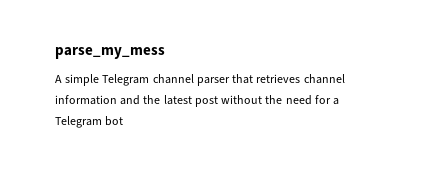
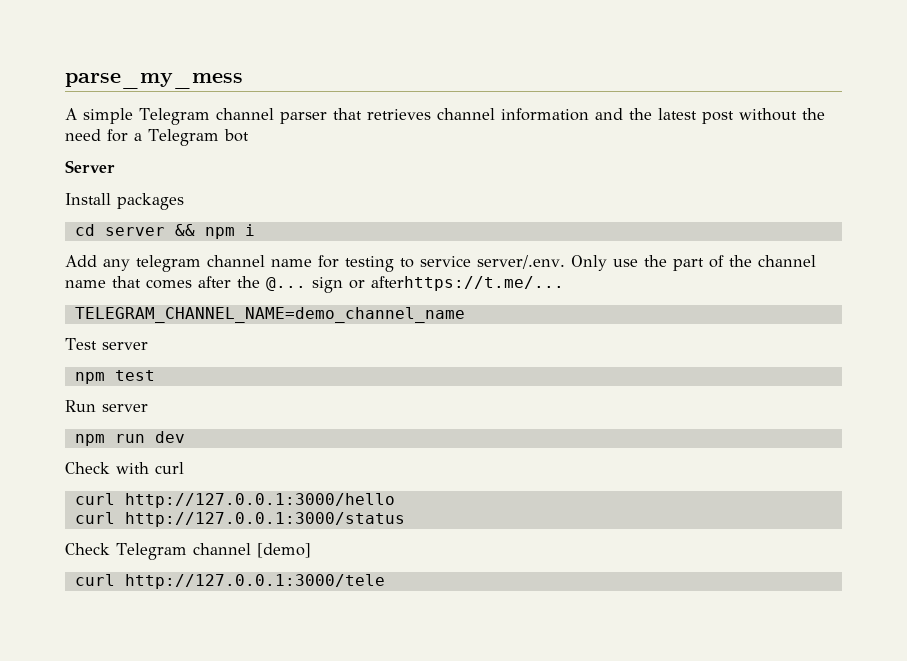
(124, 121) none -> [65,160,115,173] [65,193,184,210] [74,224,255,239] [65,255,816,272] [65,276,564,293] [74,307,465,323] [65,338,148,350] [74,370,155,384] [65,400,148,412] [74,431,185,446] [65,462,184,474] [74,493,395,508] [74,512,405,527] [65,543,311,560] [74,574,385,589] // Server // Install packages // cd server && npm i // Add any telegram channel name for testing to service server/.env. Only use the part of the channel name that comes after the @... sign or afterhttps://t.me/... // TELEGRAM_CHANNEL_NAME=demo_channel_name // Test server // npm test // Run server // npm run dev // Check with curl // curl http://127.0.0.1:3000/hello // curl http://127.0.0.1:3000/status // Check Telegram channel [demo] // curl http://127.0.0.1:3000/tele

